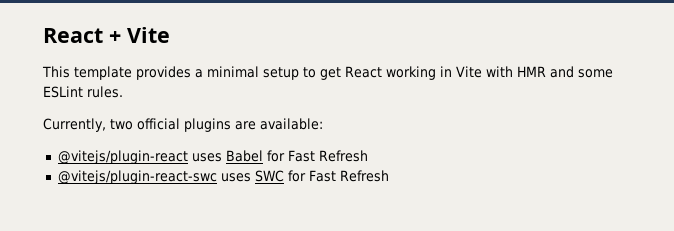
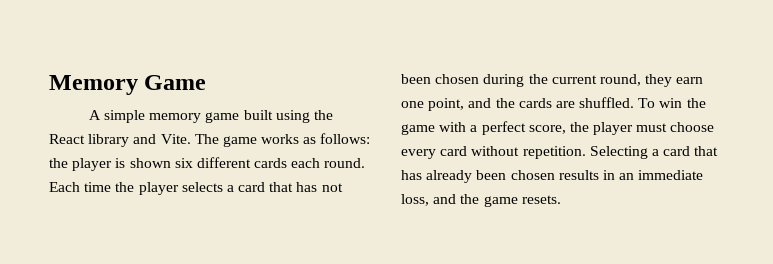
[43,27,170,43] [42,66,613,80] [43,86,123,98] [43,118,323,132] [57,150,368,164] [57,170,389,184] React + Vite // This template provides a minimal setup to get React working in Vite with HMR and some ESLint rules. // Currently, two official plugins are available: // @vitejs/plugin-react uses Babel for Fast Refresh // @vitejs/plugin-react-swc uses SWC for Fast Refresh -> [49,75,207,95] [88,110,334,123] [49,133,371,147] [49,157,366,171] [49,182,343,195] [401,74,704,87] [401,97,706,111] [401,121,715,135] [401,146,719,159] [401,170,704,183] [401,194,561,207] Memory Game // A simple memory game built using the React library and Vite. The game works as follows: the player is shown six different cards each round. Each time the player selects a card that has not been chosen during the current round, they earn one point, and the cards are shuffled. To win the game with a perfect score, the player must choose every card without repetition. Selecting a card that has already been chosen results in an immediate loss, and the game resets.

